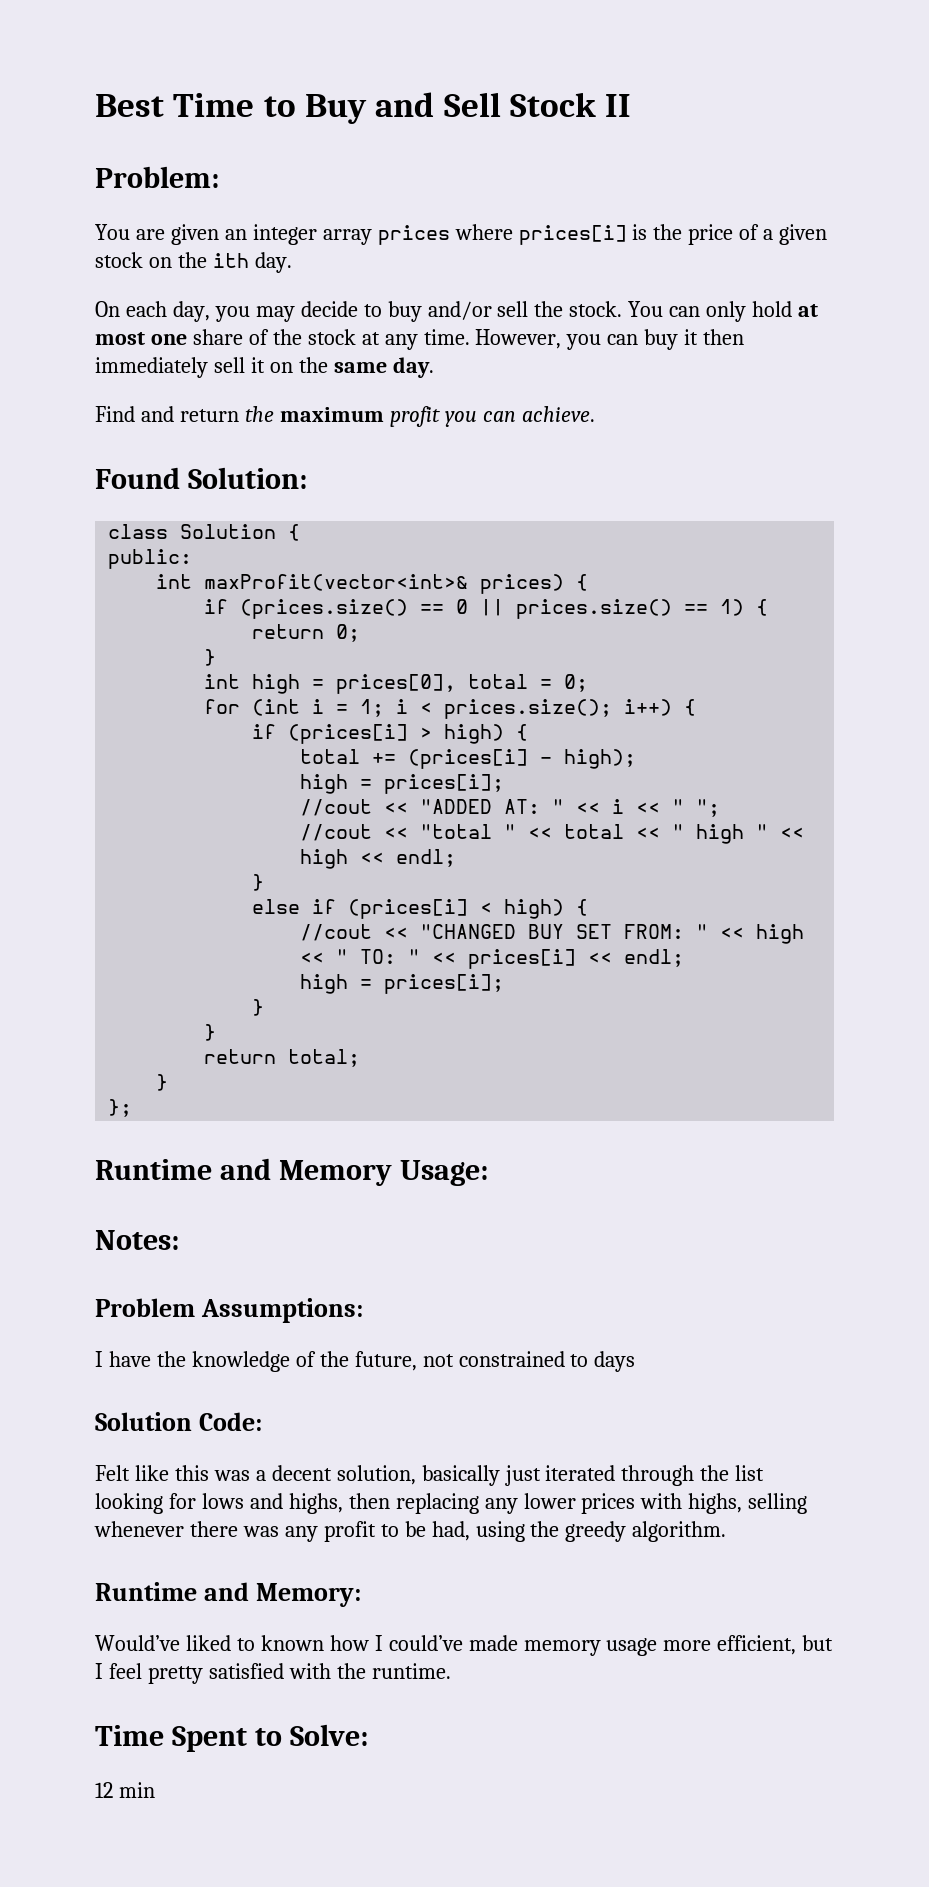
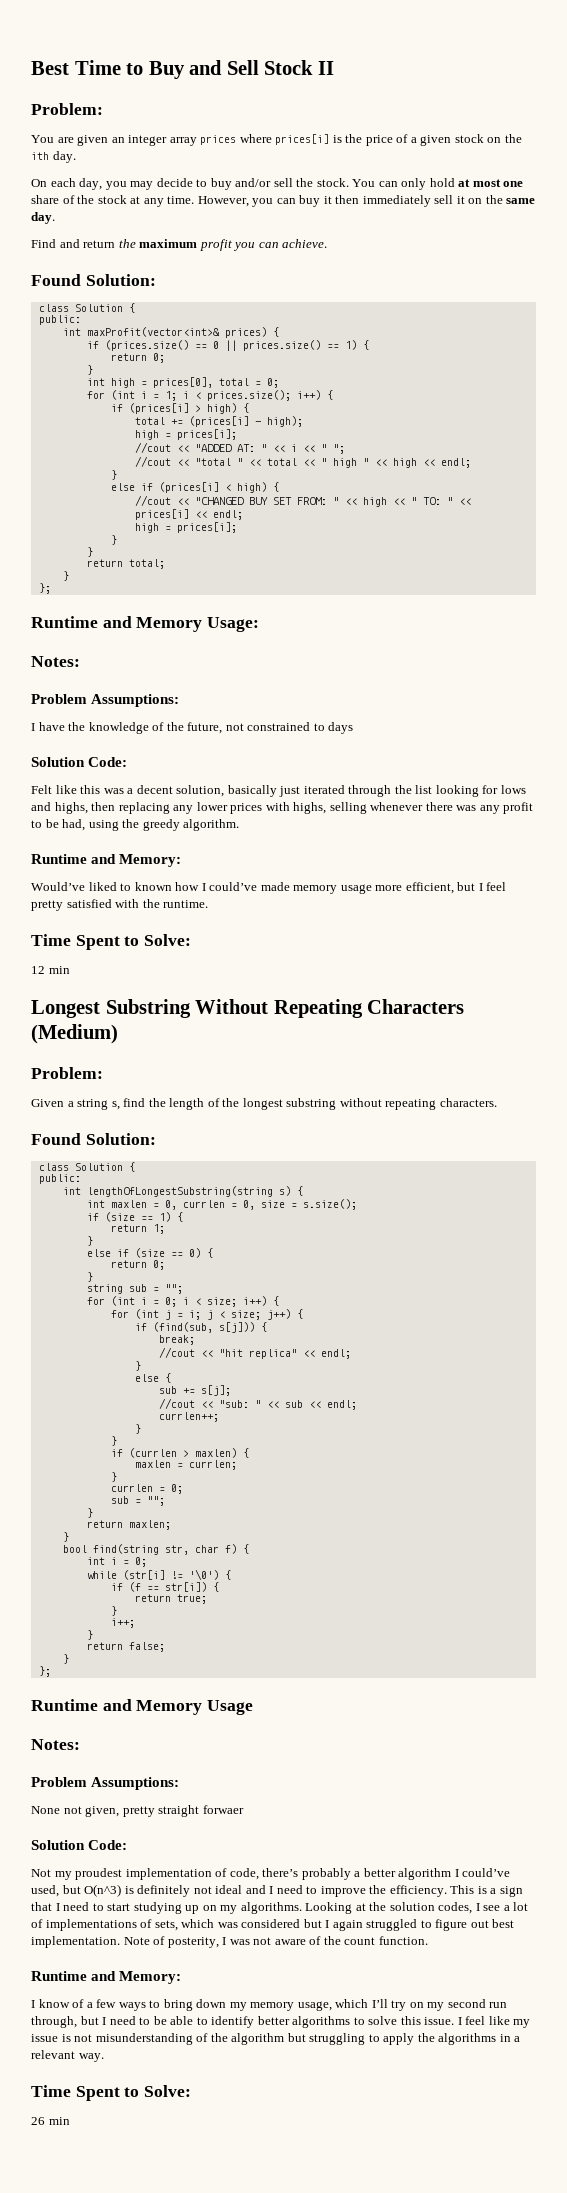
(155, 1790) none -> [31,999,465,1018] [31,1024,118,1044] [31,1067,103,1079] [31,1098,497,1110] [31,1133,156,1145] [38,1162,135,1172] [38,1174,81,1184] [62,1186,303,1197] [86,1199,357,1210] [86,1212,183,1222] [110,1224,165,1234] [86,1236,93,1246] [86,1248,213,1258] [110,1260,165,1270] [86,1272,93,1282] [86,1284,183,1294] [86,1296,279,1307] [110,1309,303,1320] [134,1322,267,1333] [158,1335,195,1345] [158,1347,351,1359] [134,1361,141,1371] [134,1373,171,1383] [158,1385,231,1396] [158,1398,357,1410] [158,1412,219,1422] [134,1424,141,1434] [110,1436,117,1446] [110,1448,249,1458] [134,1460,237,1470] [110,1472,117,1482] [110,1484,183,1494] [110,1496,165,1506] [86,1508,93,1518] [86,1520,171,1530] [62,1532,69,1542] [62,1544,249,1555] [86,1557,147,1567] [86,1569,231,1580] [110,1582,219,1592] [134,1594,207,1604] [110,1606,117,1616] [110,1618,135,1628] [86,1630,93,1640] [86,1642,165,1652] [62,1654,69,1664] [38,1666,51,1677] [31,1699,254,1715] [31,1739,80,1750] [31,1777,180,1790] [31,1805,244,1817] [31,1840,128,1850] [31,1868,511,1880] [31,1884,523,1897] [31,1902,529,1914] [31,1919,515,1931] [31,1936,428,1948] [31,1971,182,1984] [31,1999,508,2011] [31,2016,531,2028] [31,2033,521,2045] [31,2050,104,2062] [31,2085,192,2101] [31,2117,70,2125] // Longest Substring Without Repeating Characters (Medium) // Problem: // Given a string s, find the length of the longest substring without repeating characters. // Found Solution: // class Solution { // public: // int lengthOfLongestSubstring(string s) { // int maxlen = 0, currlen = 0, size = s.size(); // if (size == 1) { // return 1; // } // else if (size == 0) { // return 0; // } // string sub = ""; // for (int i = 0; i < size; i++) { // for (int j = i; j < size; j++) { // if (find(sub, s[j])) { // break; // //cout << "hit replica" << endl; // } // else { // sub += s[j]; // //cout << "sub: " << sub << endl; // currlen++; // } // } // if (currlen > maxlen) { // maxlen = currlen; // } // currlen = 0; // sub = ""; // } // return maxlen; // } // bool find(string str, char f) { // int i = 0; // while (str[i] != '\0') { // if (f == str[i]) { // return true; // } // i++; // } // return false; // } // }; // Runtime and Memory Usage // Notes: // Problem Assumptions: // None not given, pretty straight forwaer // Solution Code: // Not my proudest implementation of code, there’s probably a better algorithm I could’ve used, but O(n^3) is definitely not ideal and I need to improve the efficiency. This is a sign that I need to start studying up on my algorithms. Looking at the solution codes, I see a lot of implementations of sets, which was considered but I again struggled to figure out best implementation. Note of posterity, I was not aware of the count function. // Runtime and Memory: // I know of a few ways to bring down my memory usage, which I’ll try on my second run through, but I need to be able to identify better algorithms to solve this issue. I feel like my issue is not misunderstanding of the algorithm but struggling to apply the algorithms in a relevant way. // Time Spent to Solve: // 26 min

